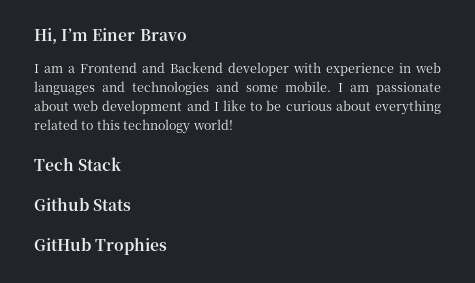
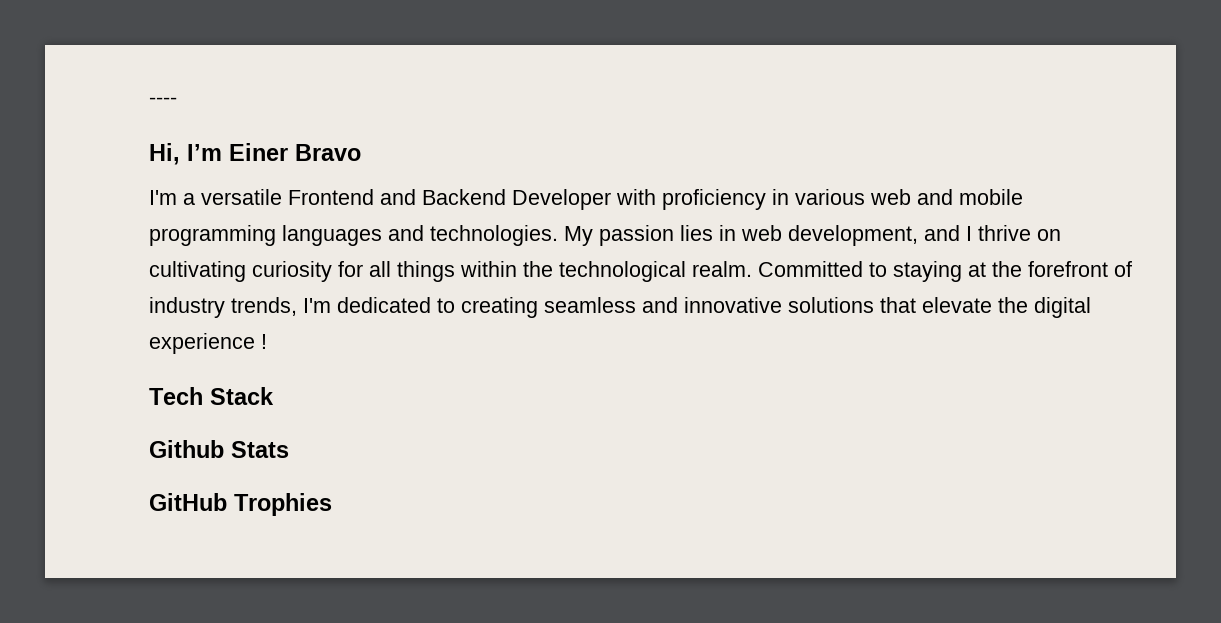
(34, 36) none -> [149,97,177,105] ---- //
[34,62,441,76] [34,81,441,95] [34,100,441,115] [34,119,233,134] I am a Frontend and Backend developer with experience in web languages and technologies and some mobile. I am passionate about web development and I like to be curious about everything related to this technology world! -> [149,189,1023,210] [149,225,1061,246] [149,261,1132,282] [149,297,1091,318] [149,333,267,354] I'm a versatile Frontend and Backend Developer with proficiency in various web and mobile programming languages and technologies. My passion lies in web development, and I thrive on cultivating curiosity for all things within the technological realm. Committed to staying at the forefront of industry trends, I'm dedicated to creating seamless and innovative solutions that elevate the digital experience !

